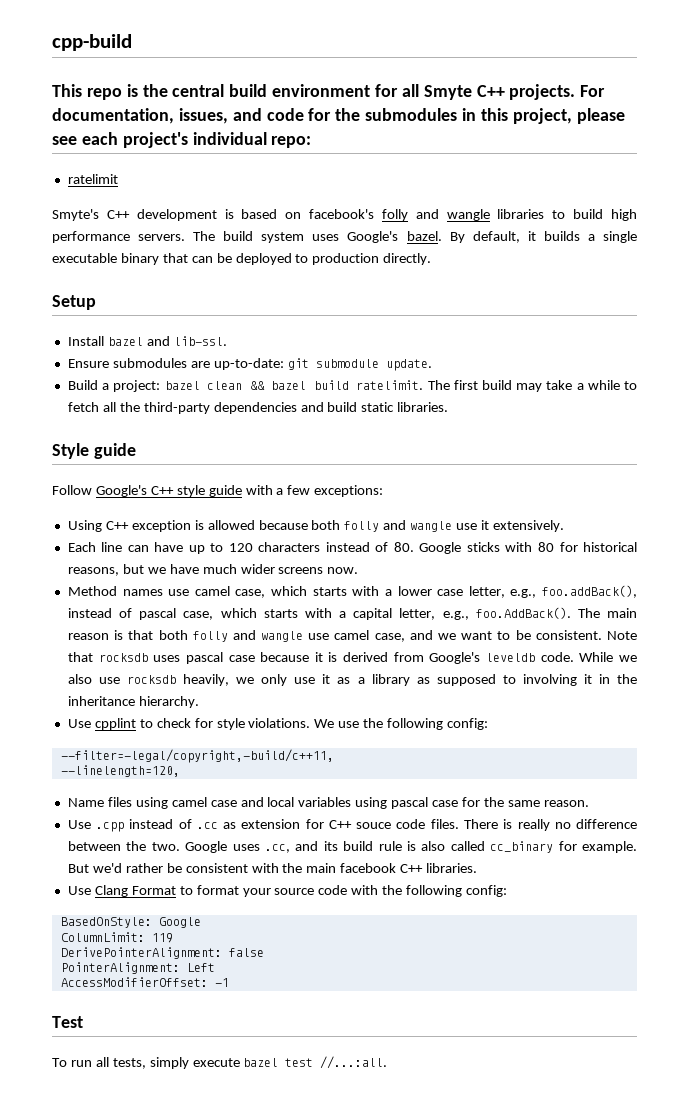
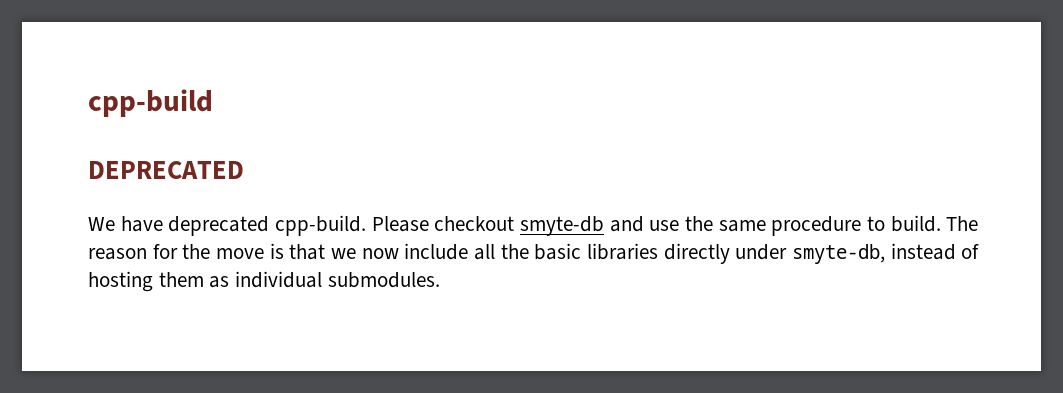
[52,84,606,100] [52,108,625,124] [52,132,312,148] [67,174,118,184] [52,209,637,221] [52,231,638,243] [52,253,432,265] [52,295,96,310] [67,336,227,346] [67,358,432,371] [67,380,637,392] [67,402,449,414] [52,443,136,459] [52,485,384,497] [67,520,564,532] [67,542,638,554] [67,564,359,576] [67,585,637,598] [67,607,637,620] [67,630,637,642] [67,652,638,664] [67,674,637,686] [67,696,199,708] [67,718,489,730] [60,749,334,763] [60,765,180,777] [67,797,589,809] [67,819,638,832] [67,841,637,853] [67,863,478,873] [67,885,508,897] [60,917,201,928] [60,932,173,943] [60,947,264,959] [60,962,215,974] [60,977,229,987] [52,1016,83,1028] [52,1056,388,1069] This repo is the central build environment for all Smyte C++ projects. For documentation, issues, and code for the submodules in this project, please see each project's individual repo: // ratelimit // Smyte's C++ development is based on facebook's folly and wangle libraries to build high performance servers. The build system uses Google's bazel. By default, it builds a single executable binary that can be deployed to production directly. // Setup // Install bazel and lib-ssl. // Ensure submodules are up-to-date: git submodule update. // Build a project: bazel clean && bazel build ratelimit. The first build may take a while to fetch all the third-party dependencies and build static libraries. // Style guide // Follow Google's C++ style guide with a few exceptions: // Using C++ exception is allowed because both folly and wangle use it extensively. // Each line can have up to 120 characters instead of 80. Google sticks with 80 for historical reasons, but we have much wider screens now. // Method names use camel case, which starts with a lower case letter, e.g., foo.addBack(), instead of pascal case, which starts with a capital letter, e.g., foo.AddBack(). The main reason is that both folly and wangle use camel case, and we want to be consistent. Note that rocksdb uses pascal case because it is derived from Google's leveldb code. While we also use rocksdb heavily, we only use it as a library as supposed to involving it in the inheritance hierarchy. // Use cpplint to check for style violations. We use the following config: // --filter=-legal/copyright,-build/c++11, // --linelength=120, // Name files using camel case and local variables using pascal case for the same reason. // Use .cpp instead of .cc as extension for C++ souce code files. There is really no difference between the two. Google uses .cc, and its build rule is also called cc_binary for example. But we'd rather be consistent with the main facebook C++ libraries. // Use Clang Format to format your source code with the following config: // BasedOnStyle: Google // ColumnLimit: 119 // DerivePointerAlignment: false // PointerAlignment: Left // AccessModifierOffset: -1 // Test // To run all tests, simply execute bazel test //...:all. -> [88,161,244,179] [88,215,979,236] [88,243,980,264] [88,271,440,292] DEPRECATED // We have deprecated cpp-build. Please checkout smyte-db and use the same procedure to build. The reason for the move is that we now include all the basic libraries directly under smyte-db, instead of hosting them as individual submodules.

